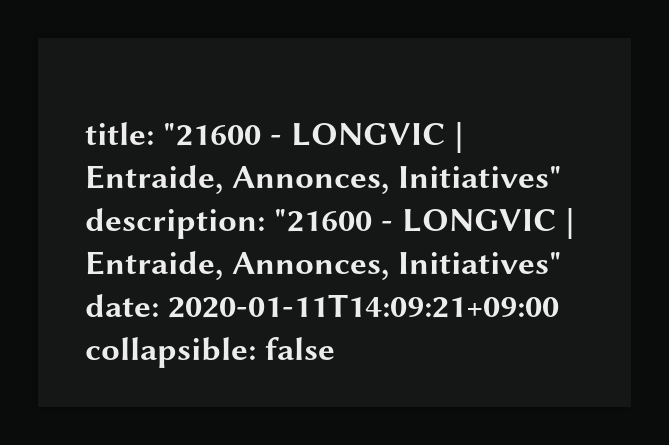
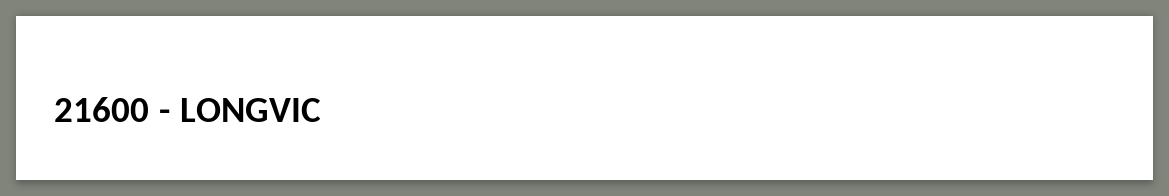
[85,122,464,153] [85,165,563,194] [85,208,575,239] [85,251,563,280] [85,294,560,318] [85,337,336,368] title: "21600 - LONGVIC | Entraide, Annonces, Initiatives" description: "21600 - LONGVIC | Entraide, Annonces, Initiatives" date: 2020-01-11T14:09:21+09:00 collapsible: false -> [54,97,321,122] 21600 - LONGVIC

